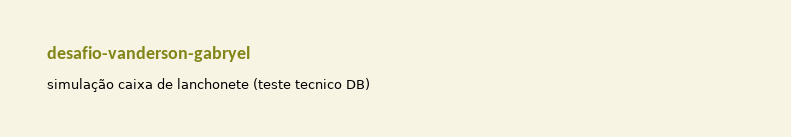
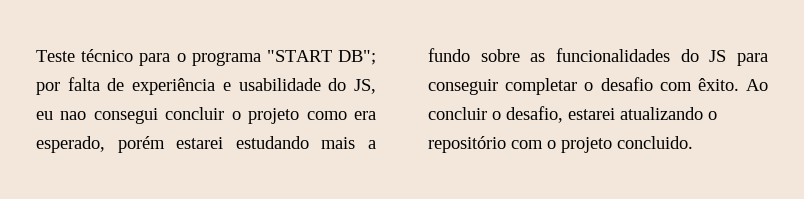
[47,46,250,62] [47,78,370,92] desafio-vanderson-gabryel // simulação caixa de lanchonete (teste tecnico DB) -> [36,49,376,66] [36,77,376,95] [36,107,376,124] [36,136,376,153] [428,48,768,66] [428,77,768,95] [428,106,717,123] [428,136,693,153] Teste técnico para o programa "START DB"; por falta de experiência e usabilidade do JS, eu nao consegui concluir o projeto como era esperado, porém estarei estudando mais a fundo sobre as funcionalidades do JS para conseguir completar o desafio com êxito. Ao concluir o desafio, estarei atualizando o repositório com o projeto concluido.

